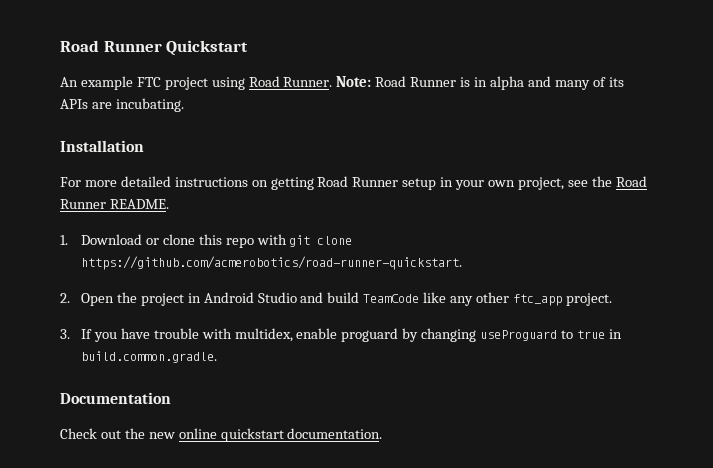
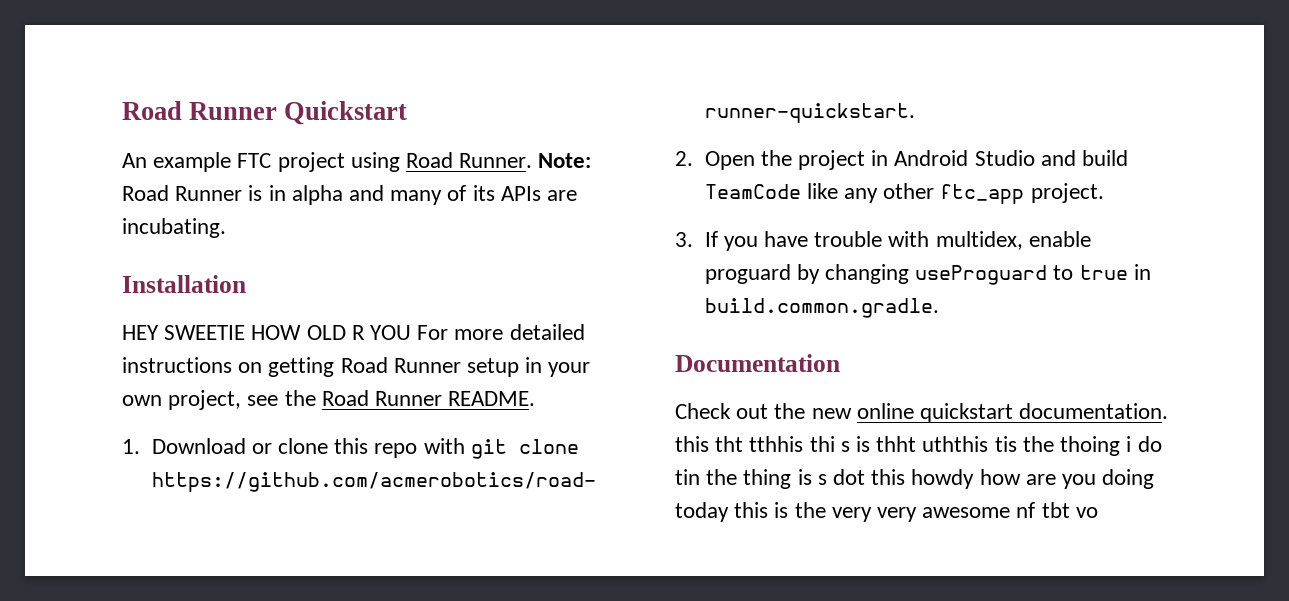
(144, 146) none -> [122,325,412,340] HEY SWEETIE HOW OLD R YOU
(383, 433) none -> [675,436,1162,456] [675,469,1155,489] [675,502,1098,522] this tht tthhis thi s is thht uththis tis the thoing i do tin the thing is s dot this howdy how are you doing today this is the very very awesome nf tbt vo

